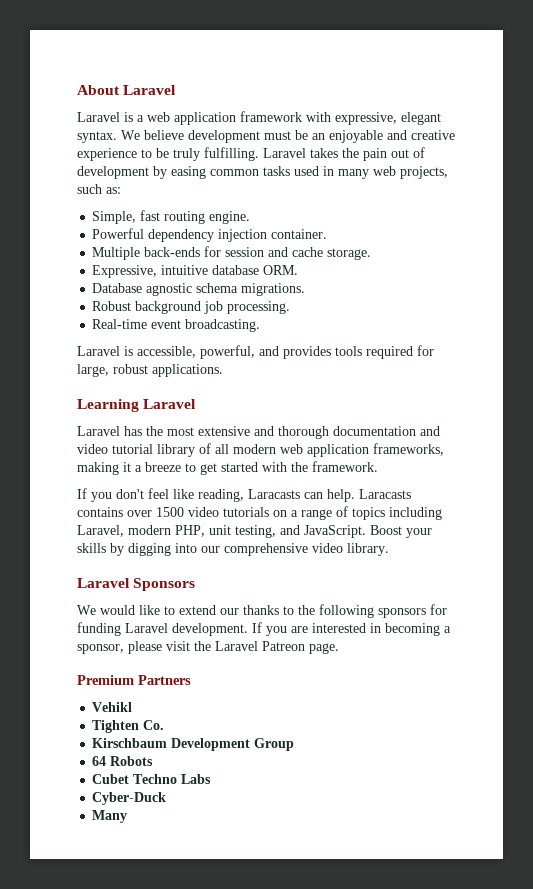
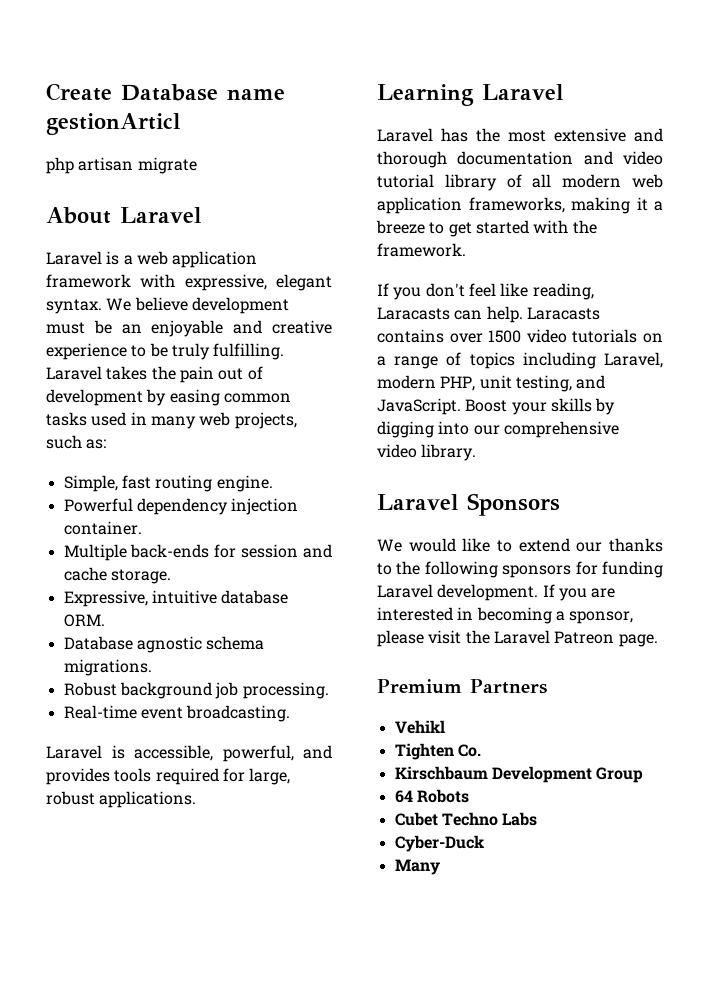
(77, 90) none -> [46,83,285,101] [46,113,180,135] [46,157,197,174] Create Database name gestionArticl // php artisan migrate //

